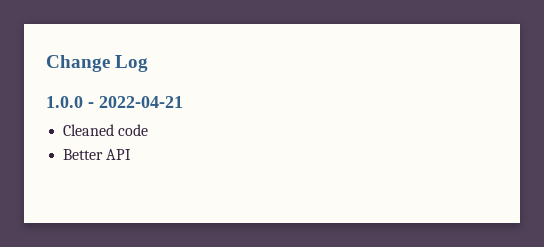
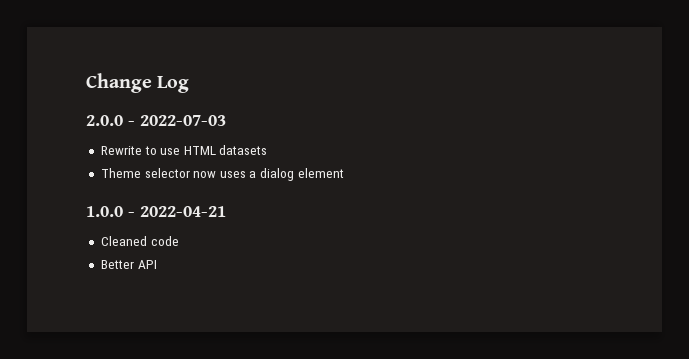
(149, 63) none -> [86,115,226,126] [100,145,268,155] [100,168,344,181] // 2.0.0 - 2022-07-03 // Rewrite to use HTML datasets // Theme selector now uses a dialog element

